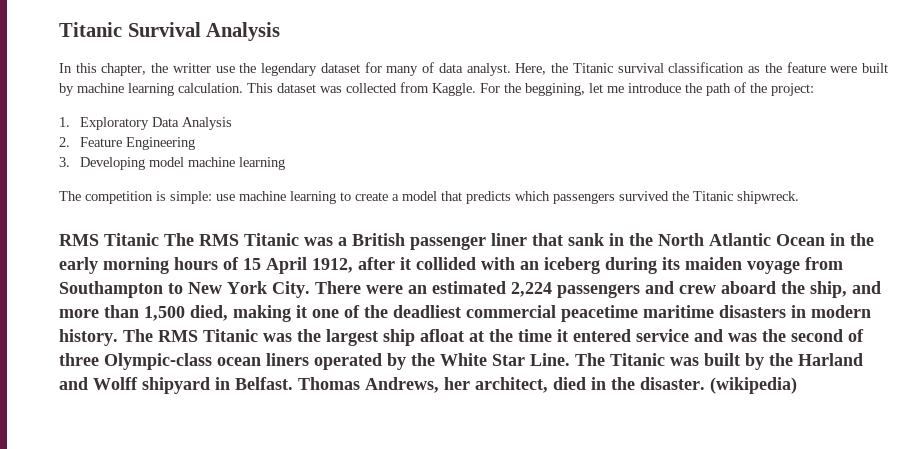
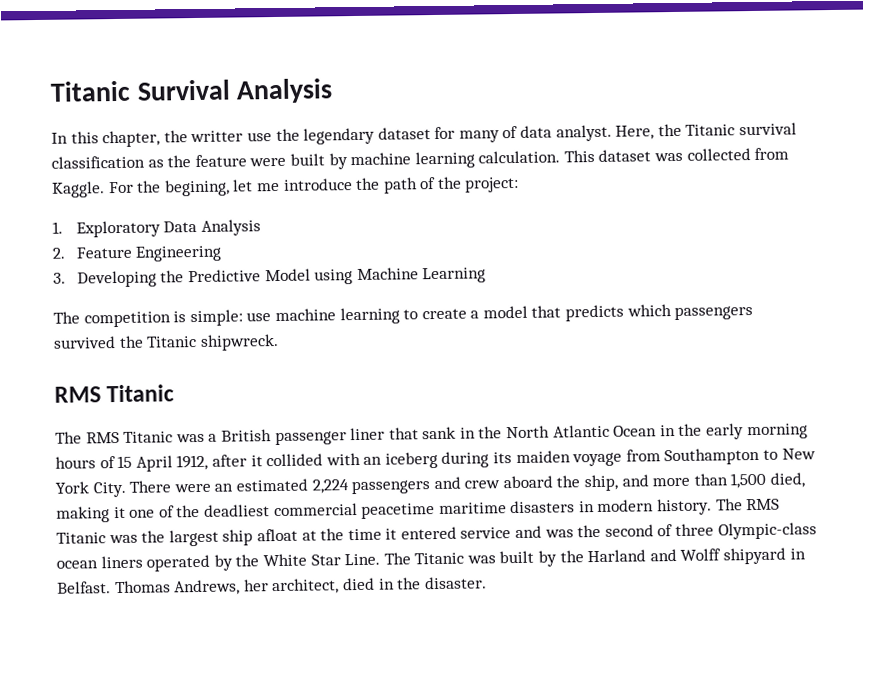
[525,83,585,96] beggining, -> [164,179,230,197] begining,
[149,157,286,170] model machine learning -> [160,267,487,285] the Predictive Model using Machine Learning
(159, 239) none -> (175, 393) //
[710,377,797,394] (wikipedia) -> (487, 583) none

